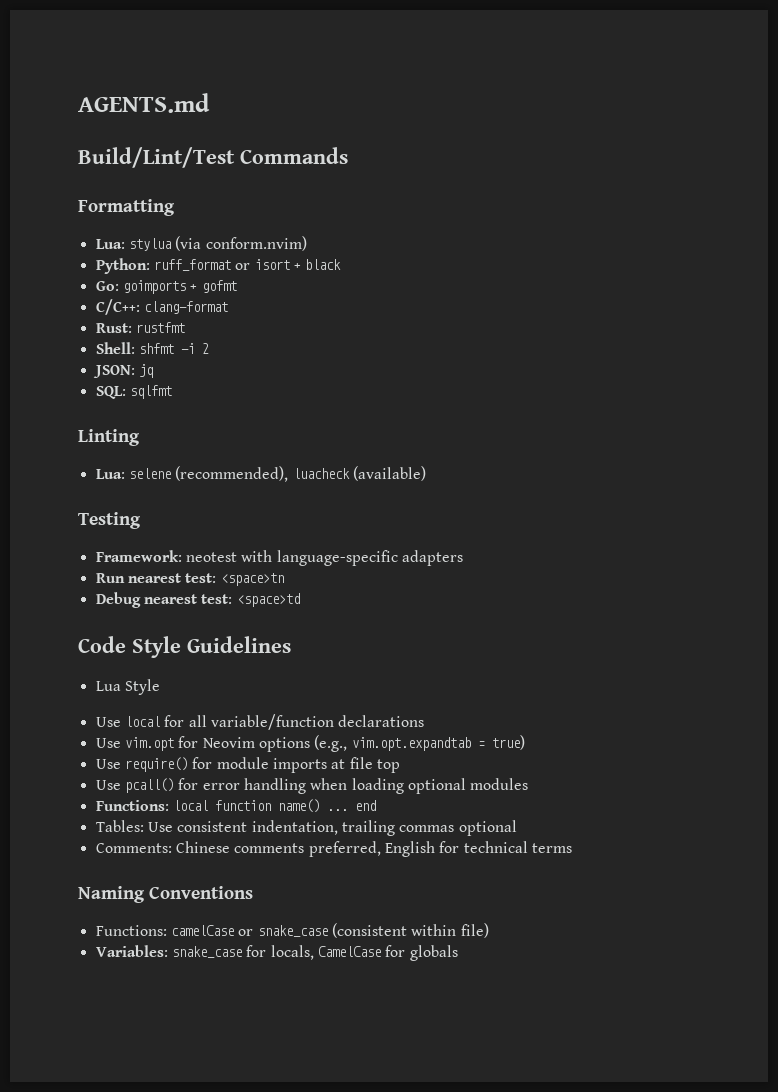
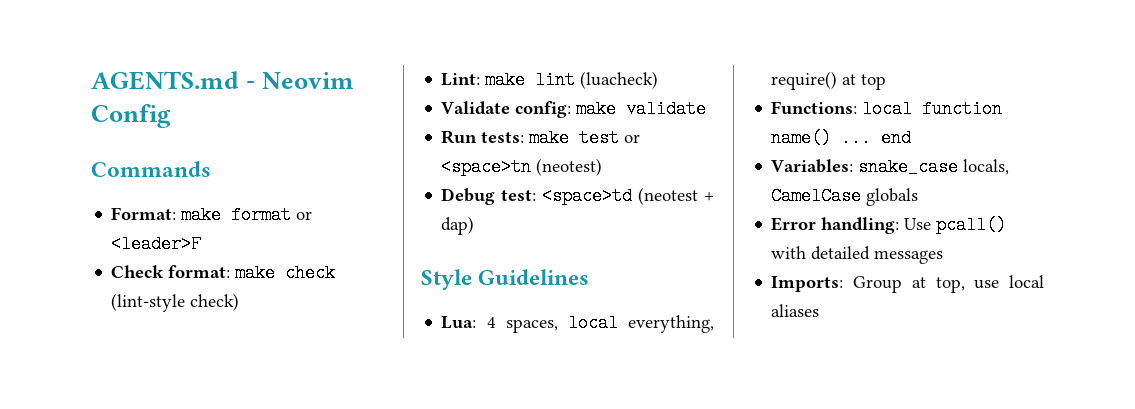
[78,147,348,168] [78,199,175,216] [95,236,307,251] [95,258,342,274] [95,280,237,294] [95,299,228,315] [95,322,185,333] [95,342,209,354] [92,364,153,378] [95,385,172,399] [78,429,140,446] [95,466,426,482] [78,512,141,529] [95,550,463,566] [95,573,217,583] // Build/Lint/Test Commands // Formatting // Lua: stylua (via conform.nvim) // Python: ruff_format or isort + black // Go: goimports + gofmt // C/C++: clang-format // Rust: rustfmt // Shell: shfmt -i 2 // JSON: jq // SQL: sqlfmt // Linting // Lua: selene (recommended), luacheck (available) // Testing // Framework: neotest with language-specific adapters // Run nearest test: -> [246,72,355,89] [91,104,171,128] [91,161,211,177] [111,206,313,224] [111,235,202,253] [111,264,336,282] [111,293,240,312] [441,71,659,89] [441,100,707,118] [441,129,641,147] - Neovim Config // Commands // Format: make format or <leader>F // Check format: make check (lint-style check) // Lint: make lint (luacheck) // Validate config: make validate // Run tests: make test or
(284, 579) none -> [536,158,603,176] (neotest)
[143,594,197,604] nearest -> (496, 196) none
[78,636,126,653] // Code -> [638,187,714,205] [441,216,475,235] (neotest + dap) //
[95,679,160,695] [95,714,425,730] [95,735,525,752] [95,757,400,773] [95,778,529,794] Lua Style // Use local for all variable/function declarations // Use vim.opt for Neovim options (e.g., vim.opt.expandtab = true) // Use require() for module imports at file top // Use pcall() for error handling when loading optional modules -> [441,314,714,333] [771,71,887,90] Lua: 4 spaces, local everything, require() at top
[95,820,517,836] [95,841,572,857] [78,886,253,903] [95,923,489,938] // Tables: Use consistent indentation, trailing commas optional // Comments: Chinese comments preferred, English for technical terms // Naming Conventions // Functions: camelCase or snake_case (consistent within file) -> (912, 138) none
[246,945,267,957] for -> (959, 167) none
[385,945,406,957] for -> (862, 196) none
(458, 953) none -> [771,216,1007,234] [771,246,944,264] [771,275,1044,293] [771,304,820,317] // Error handling: Use pcall() with detailed messages // Imports: Group at top, use local aliases

